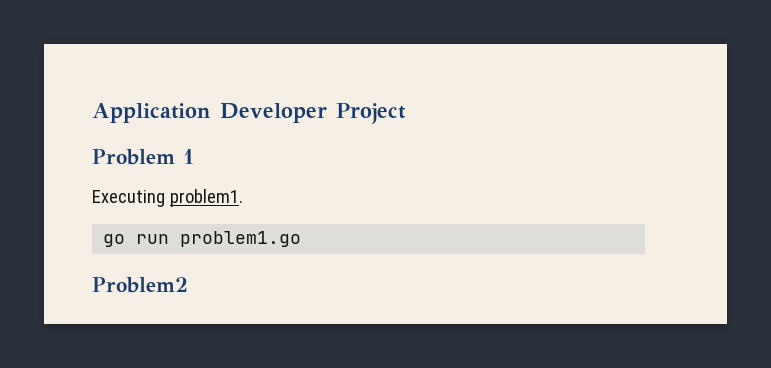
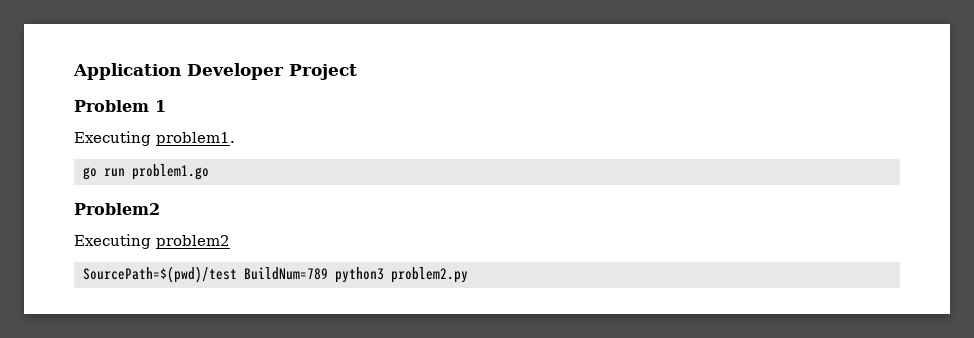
(188, 285) none -> [74,234,230,249] [82,266,468,283] // Executing problem2 // SourcePath=$(pwd)/test BuildNum=789 python3 problem2.py

